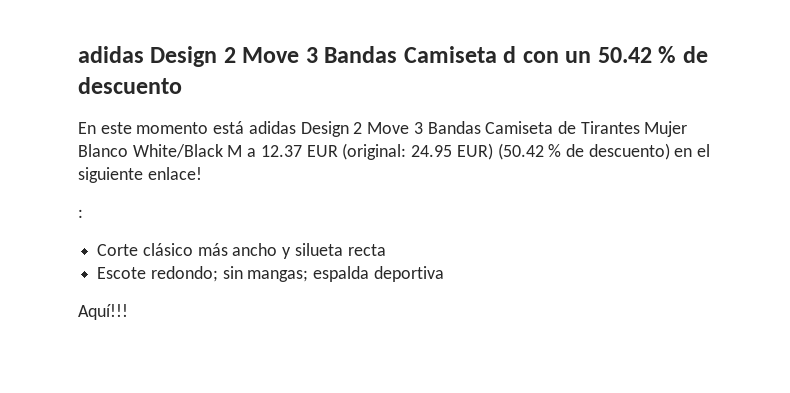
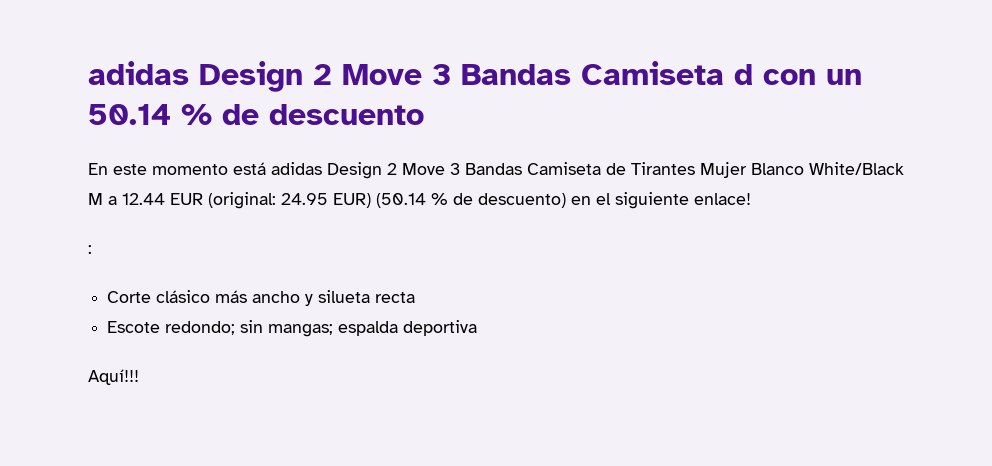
[597,47,652,63] 50.42 -> [88,104,171,125] 50.14
[260,145,302,157] 12.37 -> [122,193,165,205] 12.44
[497,143,544,160] (50.42 -> [376,193,426,208] (50.14

